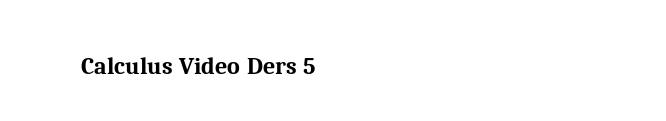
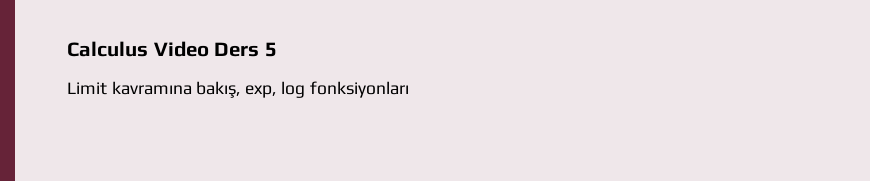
(316, 66) none -> [67,81,409,98] // Limit kavramına bakış, exp, log fonksiyonları

